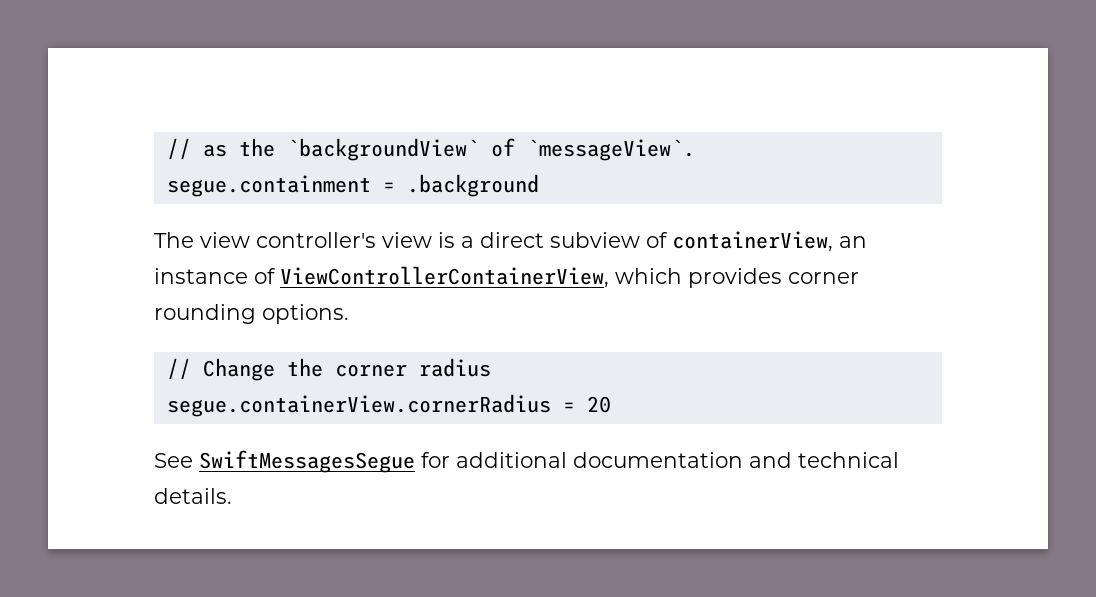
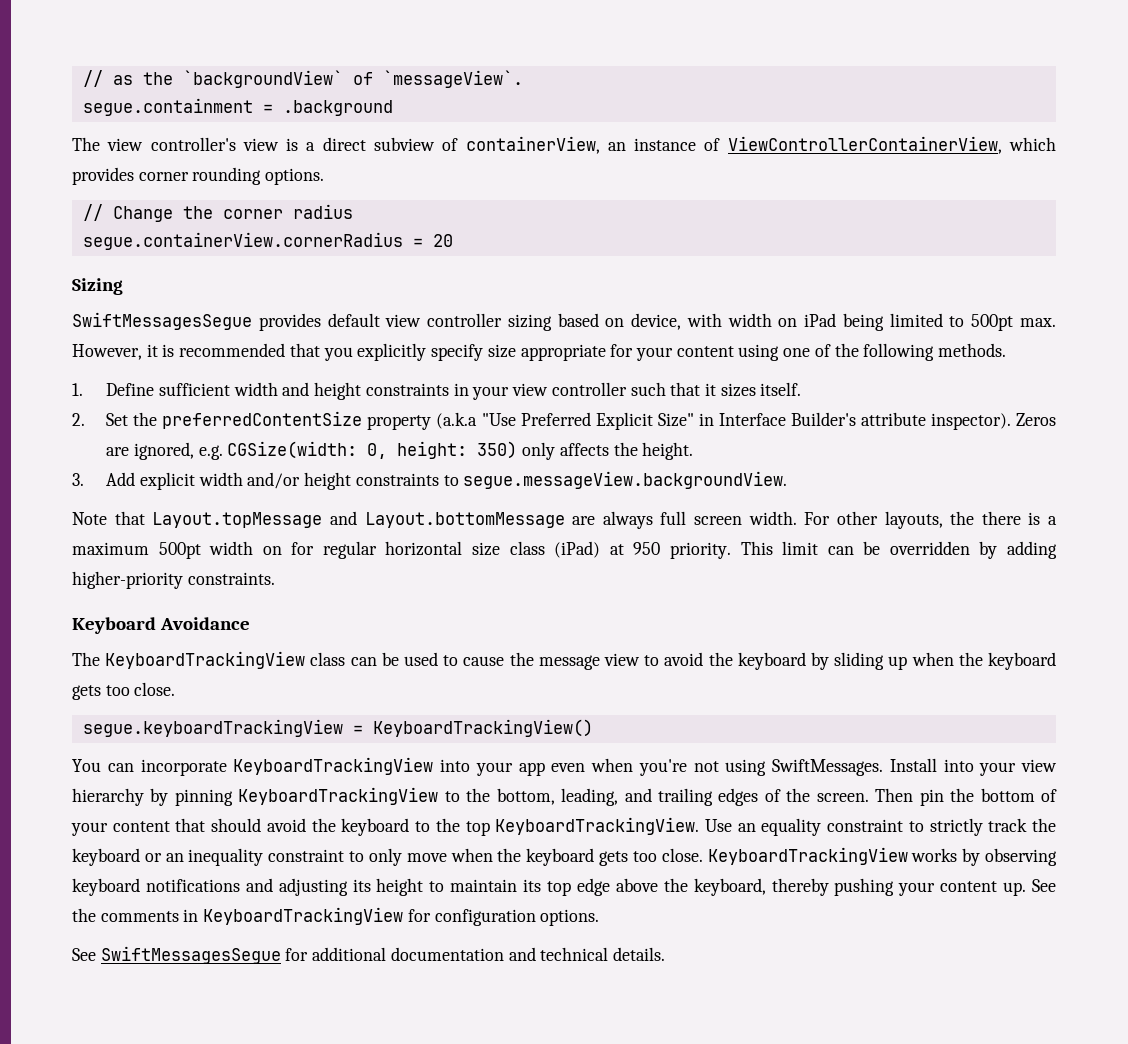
(611, 404) none -> [72,278,123,295] [72,312,1056,331] [72,343,1007,361] [72,382,802,400] [72,411,1057,430] [106,441,694,460] [72,471,788,490] [72,511,1057,529] [72,541,1057,559] [72,571,275,589] [72,617,250,634] [72,651,1057,670] [72,682,176,700] [82,719,593,737] [72,757,1057,776] [72,787,1057,806] [71,817,1056,836] [72,847,1058,866] [72,878,1057,896] [72,907,600,926] // Sizing // SwiftMessagesSegue provides default view controller sizing based on device, with width on iPad being limited to 500pt max. However, it is recommended that you explicitly specify size appropriate for your content using one of the following methods. // 1. Define sufficient width and height constraints in your view controller such that it sizes itself. // 2. Set the preferredContentSize property (a.k.a "Use Preferred Explicit Size" in Interface Builder's attribute inspector). Zeros are ignored, e.g. CGSize(width: 0, height: 350) only affects the height. // 3. Add explicit width and/or height constraints to segue.messageView.backgroundView. // Note that Layout.topMessage and Layout.bottomMessage are always full screen width. For other layouts, the there is a maximum 500pt width on for regular horizontal size class (iPad) at 950 priority. This limit can be overridden by adding higher-priority constraints. // Keyboard Avoidance // The KeyboardTrackingView class can be used to cause the message view to avoid the keyboard by sliding up when the keyboard gets too close. // segue.keyboardTrackingView = KeyboardTrackingView() // You can incorporate KeyboardTrackingView into your app even when you're not using SwiftMessages. Install into your view hierarchy by pinning KeyboardTrackingView to the bottom, leading, and trailing edges of the screen. Then pin the bottom of your content that should avoid the keyboard to the top KeyboardTrackingView. Use an equality constraint to strictly track the keyboard or an inequality constraint to only move when the keyboard gets too close. KeyboardTrackingView works by observing keyboard notifications and adjusting its height to maintain its top edge above the keyboard, thereby pushing your content up. See the comments in KeyboardTrackingView for configuration options.

